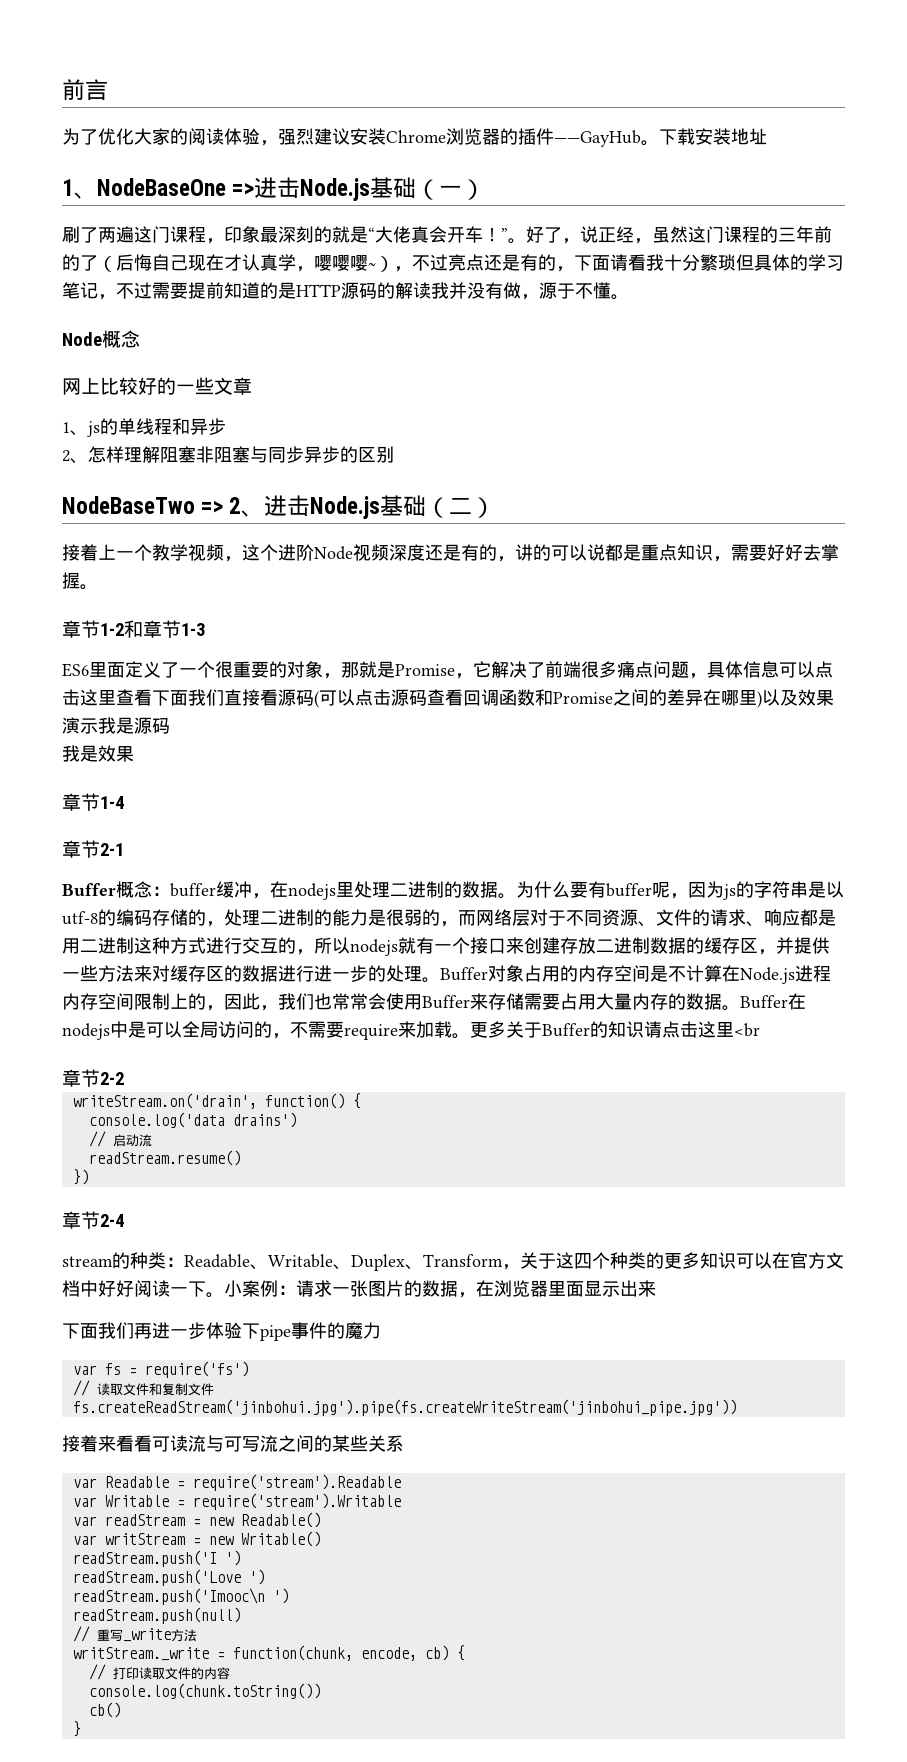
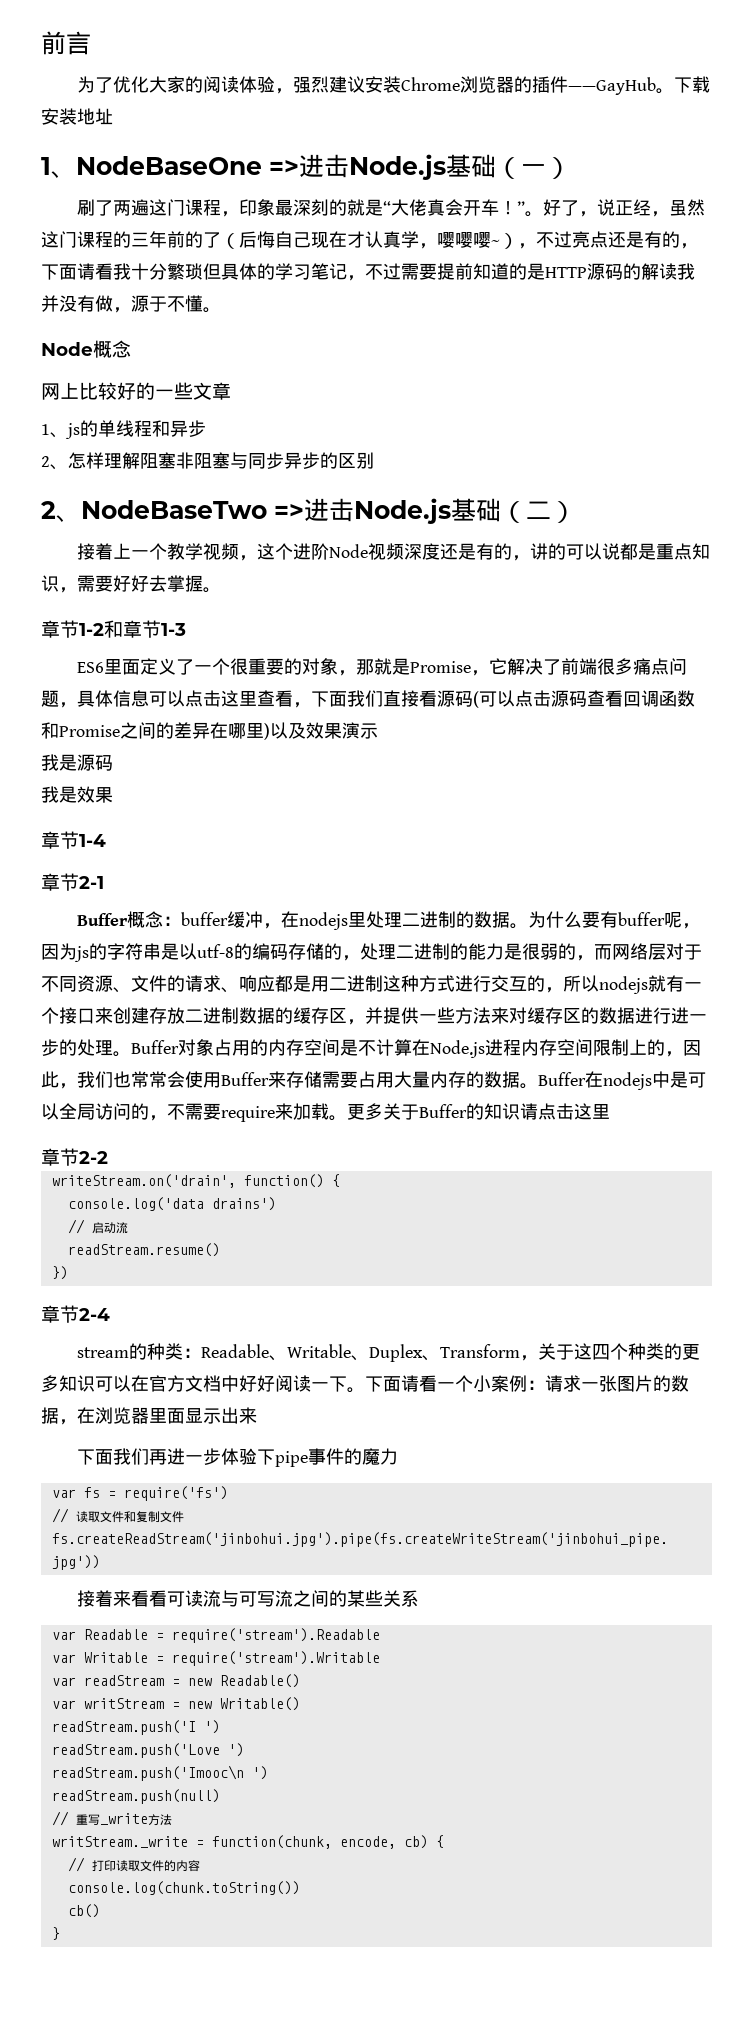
(394, 454) none -> [41,501,81,522] 2、
[229,497,265,517] 2、 -> (304, 511) none
(152, 697) none -> [293,702,311,708] ，
(98, 726) none -> (378, 731) //
[734,1023,760,1037] <br -> (610, 1111) none
(224, 1295) none -> [365,1375,473,1392] 下面请看一个

